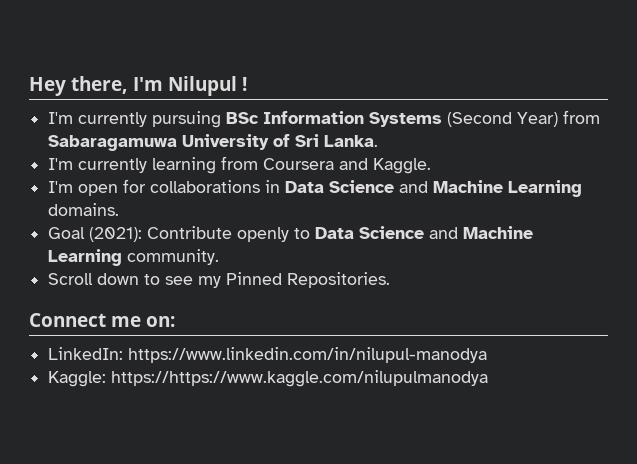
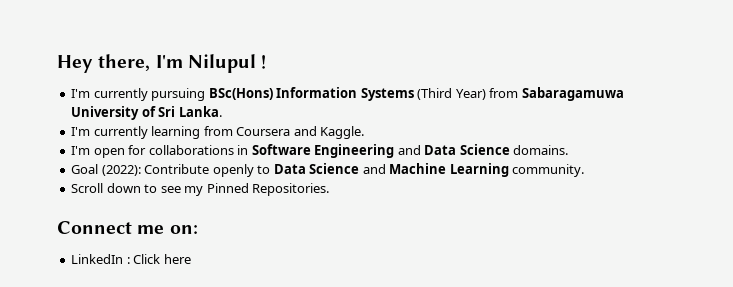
[226,112,260,124] BSc -> [208,88,273,100] BSc(Hons)
[447,112,513,127] (Second -> [417,88,453,100] (Third
[285,180,583,197] Data Science and Machine Learning -> [251,144,510,158] Software Engineering and Data Science
[89,227,143,242] (2021): -> [101,165,141,176] (2022):
[48,347,488,363] [48,370,489,387] LinkedIn: https://www.linkedin.com/in/nilupul-manodya // Kaggle: https://https://www.kaggle.com/nilupulmanodya -> [71,254,191,264] LinkedIn : Click here

